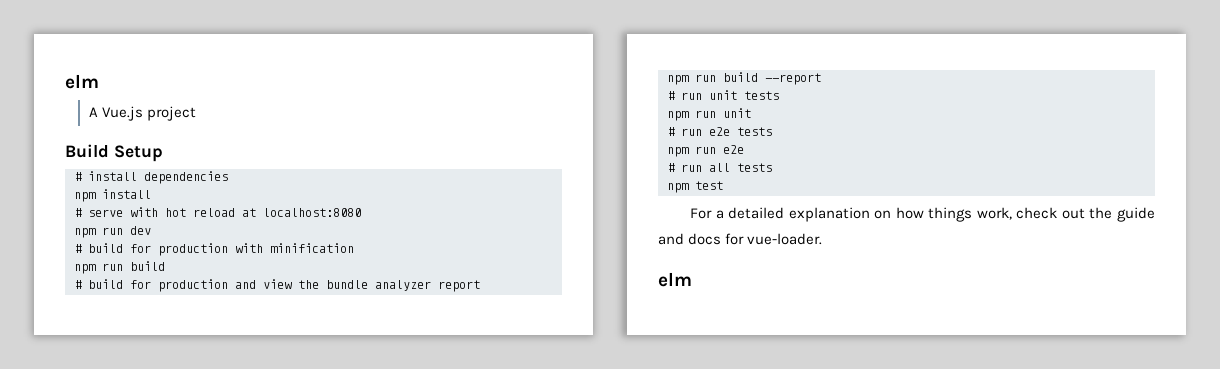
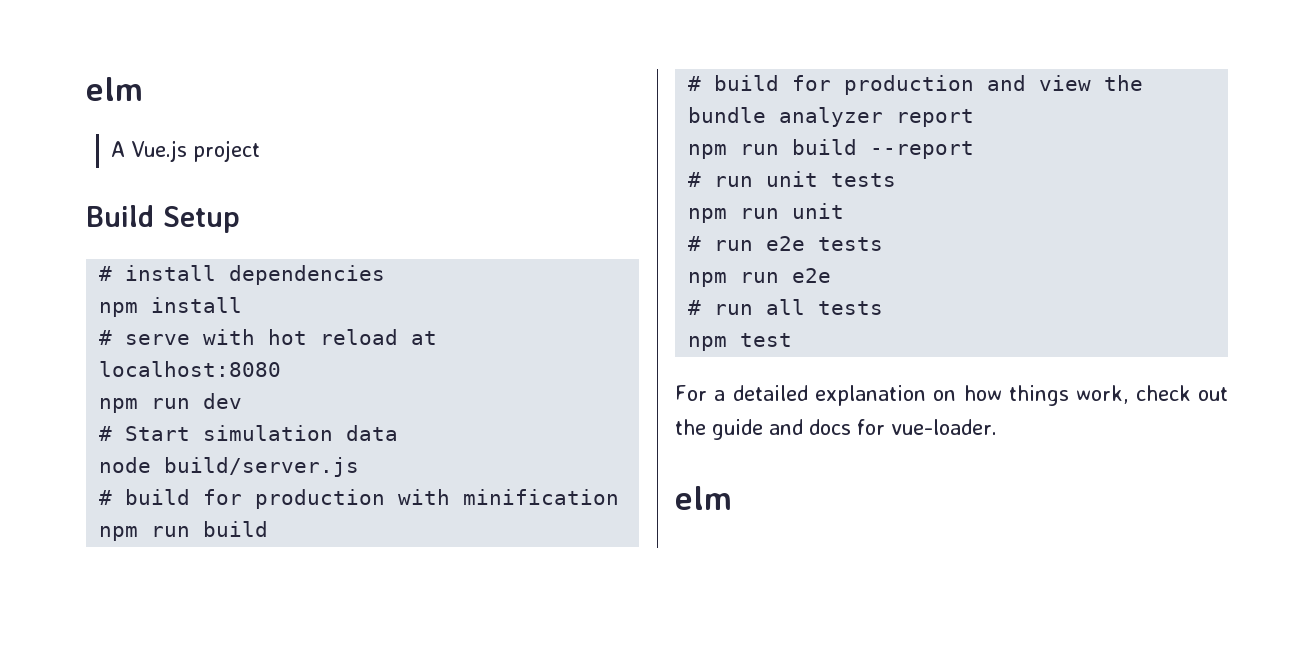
(151, 230) none -> [99,425,399,441] [99,457,360,477] // # Start simulation data // node build/server.js

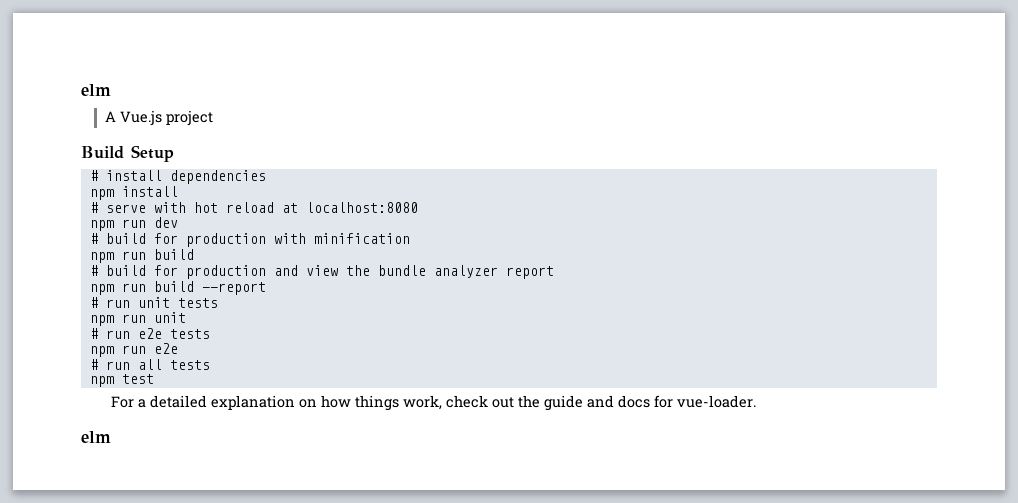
[99,425,399,441] [99,457,360,477] // # Start simulation data // node build/server.js -> (178, 222) none

